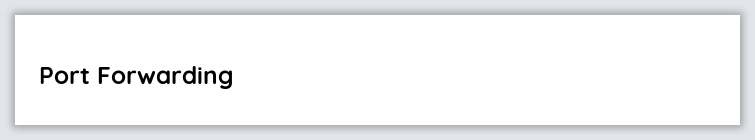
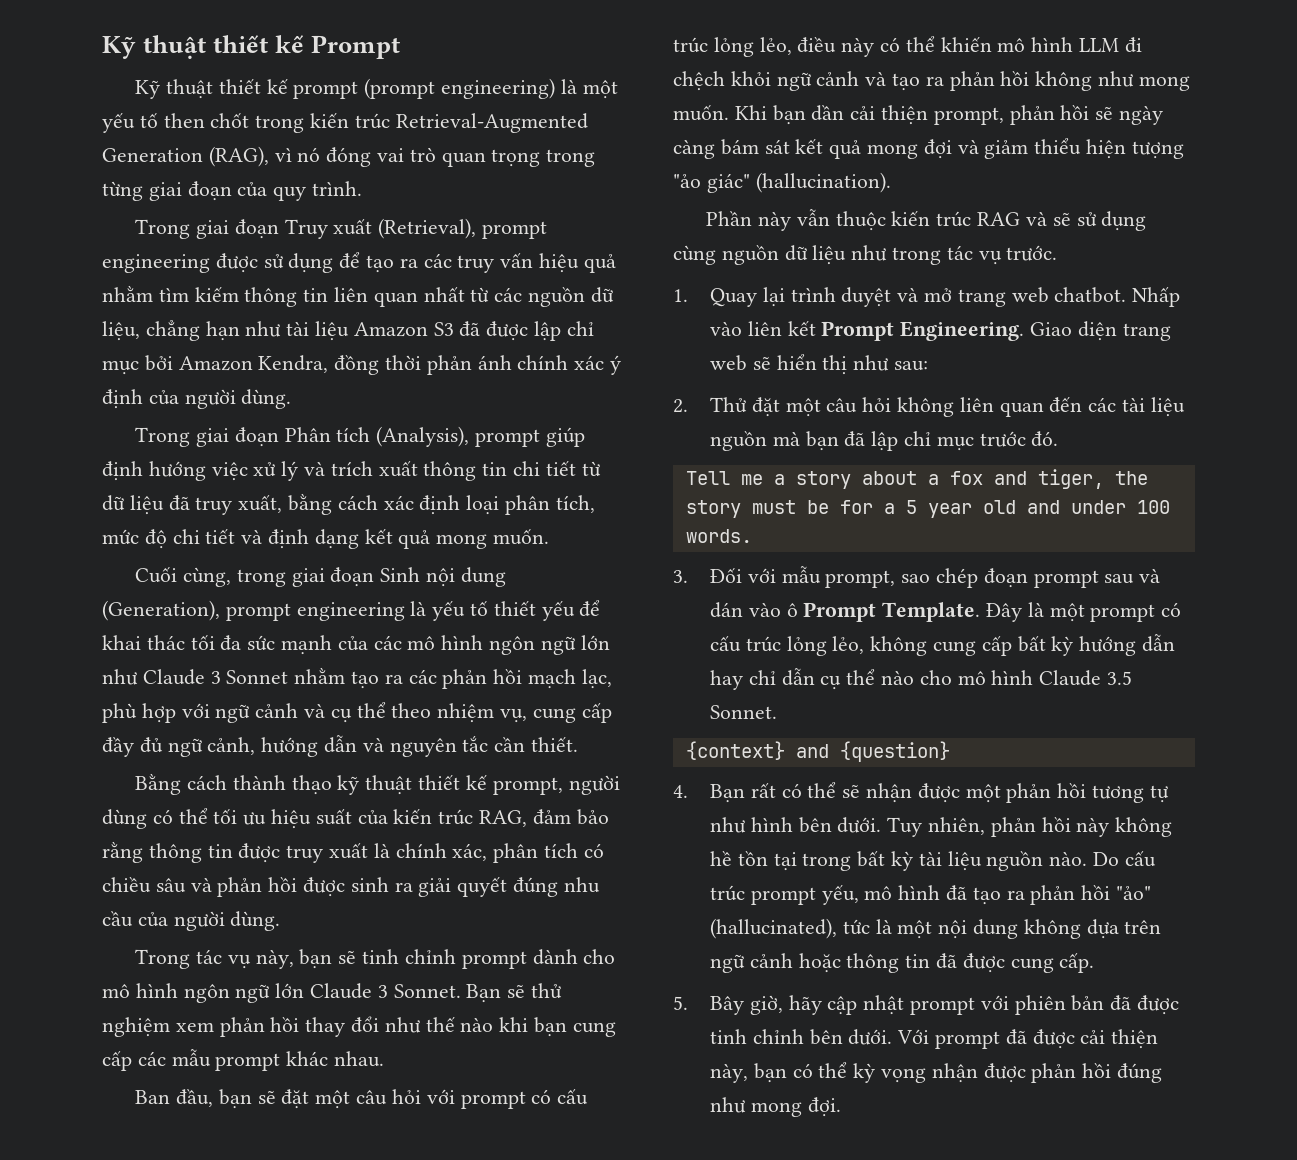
[39,66,234,89] Port Forwarding -> [102,35,401,59] [135,78,618,99] [102,113,588,133] [102,146,596,167] [102,181,363,201] [135,218,548,239] [102,252,616,273] [102,285,614,307] [102,320,594,341] [102,355,622,375] [102,389,292,409] [135,426,585,447] [102,461,601,481] [102,493,595,515] [102,529,550,549] [135,567,506,587] [102,600,601,621] [102,635,610,655] [102,667,612,689] [102,702,612,723] [102,735,579,757] [135,773,620,795] [102,808,609,829] [102,841,604,863] [102,877,600,897] [102,911,281,931] [135,949,616,969] [102,983,563,1003] [102,1016,616,1037] [102,1049,385,1071] [135,1089,589,1109] [673,36,1142,57] [673,71,1190,91] [673,105,1164,125] [673,138,1184,159] [673,172,891,193] [706,209,1147,231] [673,245,1058,265] [673,287,1181,307] [709,321,1171,341] [709,354,929,375] [673,397,1185,417] [709,431,1059,451] [685,469,1148,489] [685,500,1170,518] [685,529,752,543] [673,566,1161,588] [709,602,1182,622] [709,634,1176,656] [709,668,1133,690] [709,705,777,719] [685,741,950,762] [673,782,1169,803] [709,817,1173,837] [709,851,1156,871] [709,885,1152,905] [709,918,1162,939] [709,953,1095,973] [673,995,1180,1015] [709,1029,1159,1049] [709,1062,1163,1083] [709,1097,841,1117] Kỹ thuật thiết kế Prompt // Kỹ thuật thiết kế prompt (prompt engineering) là một yếu tố then chốt trong kiến trúc Retrieval-Augmented Generation (RAG), vì nó đóng vai trò quan trọng trong từng giai đoạn của quy trình. // Trong giai đoạn Truy xuất (Retrieval), prompt engineering được sử dụng để tạo ra các truy vấn hiệu quả nhằm tìm kiếm thông tin liên quan nhất từ các nguồn dữ liệu, chẳng hạn như tài liệu Amazon S3 đã được lập chỉ mục bởi Amazon Kendra, đồng thời phản ánh chính xác ý định của người dùng. // Trong giai đoạn Phân tích (Analysis), prompt giúp định hướng việc xử lý và trích xuất thông tin chi tiết từ dữ liệu đã truy xuất, bằng cách xác định loại phân tích, mức độ chi tiết và định dạng kết quả mong muốn. // Cuối cùng, trong giai đoạn Sinh nội dung (Generation), prompt engineering là yếu tố thiết yếu để khai thác tối đa sức mạnh của các mô hình ngôn ngữ lớn như Claude 3 Sonnet nhằm tạo ra các phản hồi mạch lạc, phù hợp với ngữ cảnh và cụ thể theo nhiệm vụ, cung cấp đầy đủ ngữ cảnh, hướng dẫn và nguyên tắc cần thiết. // Bằng cách thành thạo kỹ thuật thiết kế prompt, người dùng có thể tối ưu hiệu suất của kiến trúc RAG, đảm bảo rằng thông tin được truy xuất là chính xác, phân tích có chiều sâu và phản hồi được sinh ra giải quyết đúng nhu cầu của người dùng. // Trong tác vụ này, bạn sẽ tinh chỉnh prompt dành cho mô hình ngôn ngữ lớn Claude 3 Sonnet. Bạn sẽ thử nghiệm xem phản hồi thay đổi như thế nào khi bạn cung cấp các mẫu prompt khác nhau. // Ban đầu, bạn sẽ đặt một câu hỏi với prompt có cấu trúc lỏng lẻo, điều này có thể khiến mô hình LLM đi chệch khỏi ngữ cảnh và tạo ra phản hồi không như mong muốn. Khi bạn dần cải thiện prompt, phản hồi sẽ ngày càng bám sát kết quả mong đợi và giảm thiểu hiện tượng "ảo giác" (hallucination). // Phần này vẫn thuộc kiến trúc RAG và sẽ sử dụng cùng nguồn dữ liệu như trong tác vụ trước. // 1. Quay lại trình duyệt và mở trang web chatbot. Nhấp vào liên kết Prompt Engineering. Giao diện trang web sẽ hiển thị như sau: // 2. Thử đặt một câu hỏi không liên quan đến các tài liệu nguồn mà bạn đã lập chỉ mục trước đó. // Tell me a story about a fox and tiger, the story must be for a 5 year old and under 100 words. // 3. Đối với mẫu prompt, sao chép đoạn prompt sau và dán vào ô Prompt Template. Đây là một prompt có cấu trúc lỏng lẻo, không cung cấp bất kỳ hướng dẫn hay chỉ dẫn cụ thể nào cho mô hình Claude 3.5 Sonnet. // {context} and {question} // 4. Bạn rất có thể sẽ nhận được một phản hồi tương tự như hình bên dưới. Tuy nhiên, phản hồi này không hề tồn tại trong bất kỳ tài liệu nguồn nào. Do cấu trúc prompt yếu, mô hình đã tạo ra phản hồi "ảo" (hallucinated), tức là một nội dung không dựa trên ngữ cảnh hoặc thông tin đã được cung cấp. // 5. Bây giờ, hãy cập nhật prompt với phiên bản đã được tinh chỉnh bên dưới. Với prompt đã được cải thiện này, bạn có thể kỳ vọng nhận được phản hồi đúng như mong đợi.

